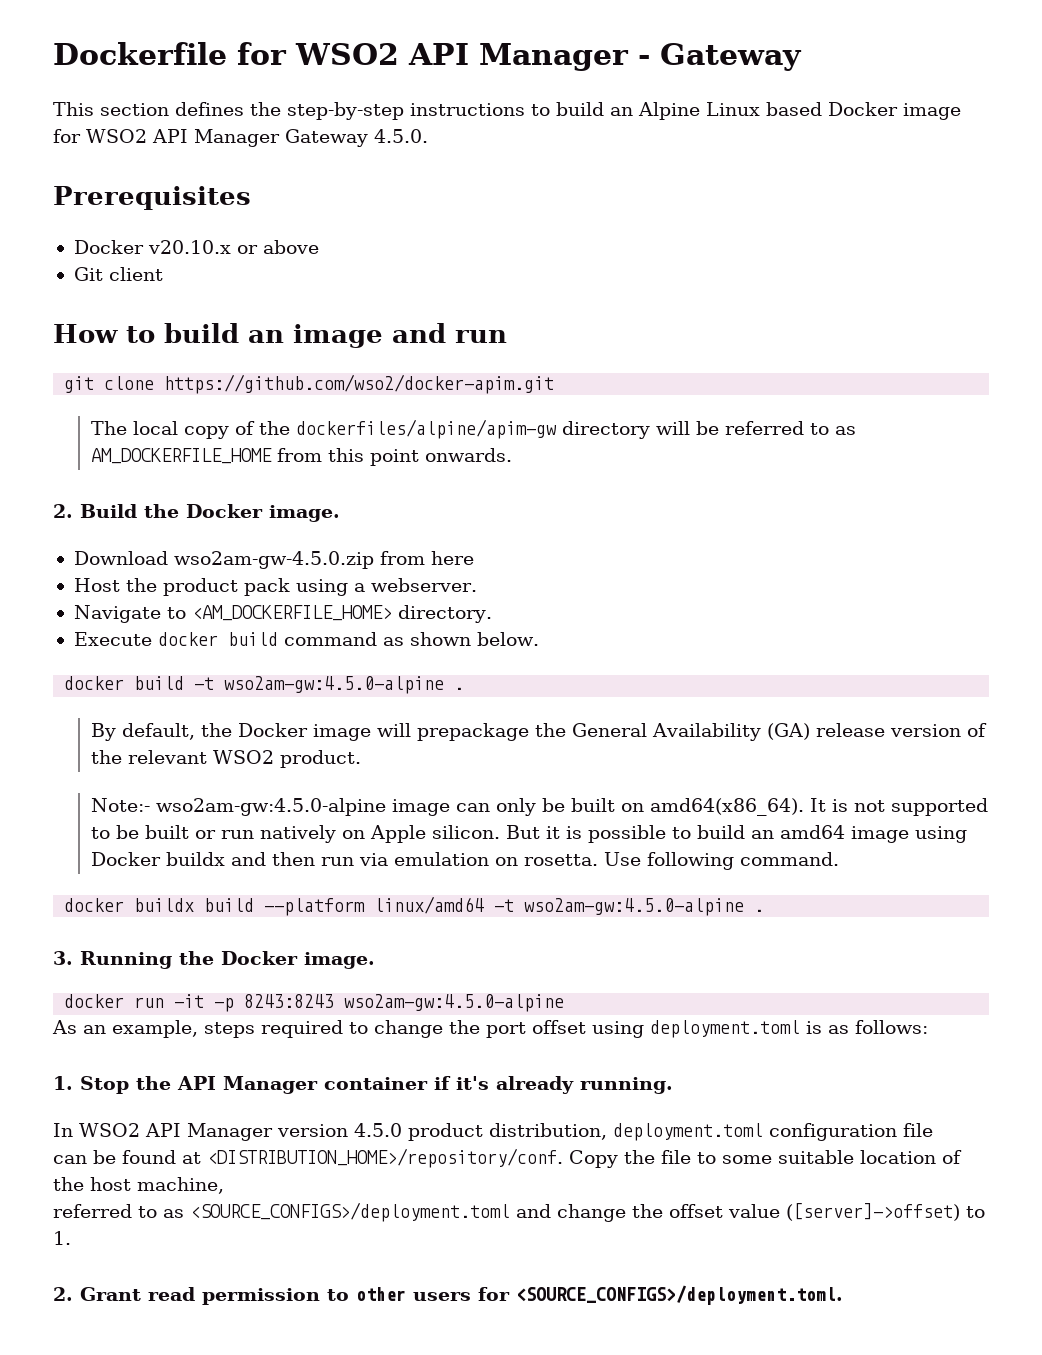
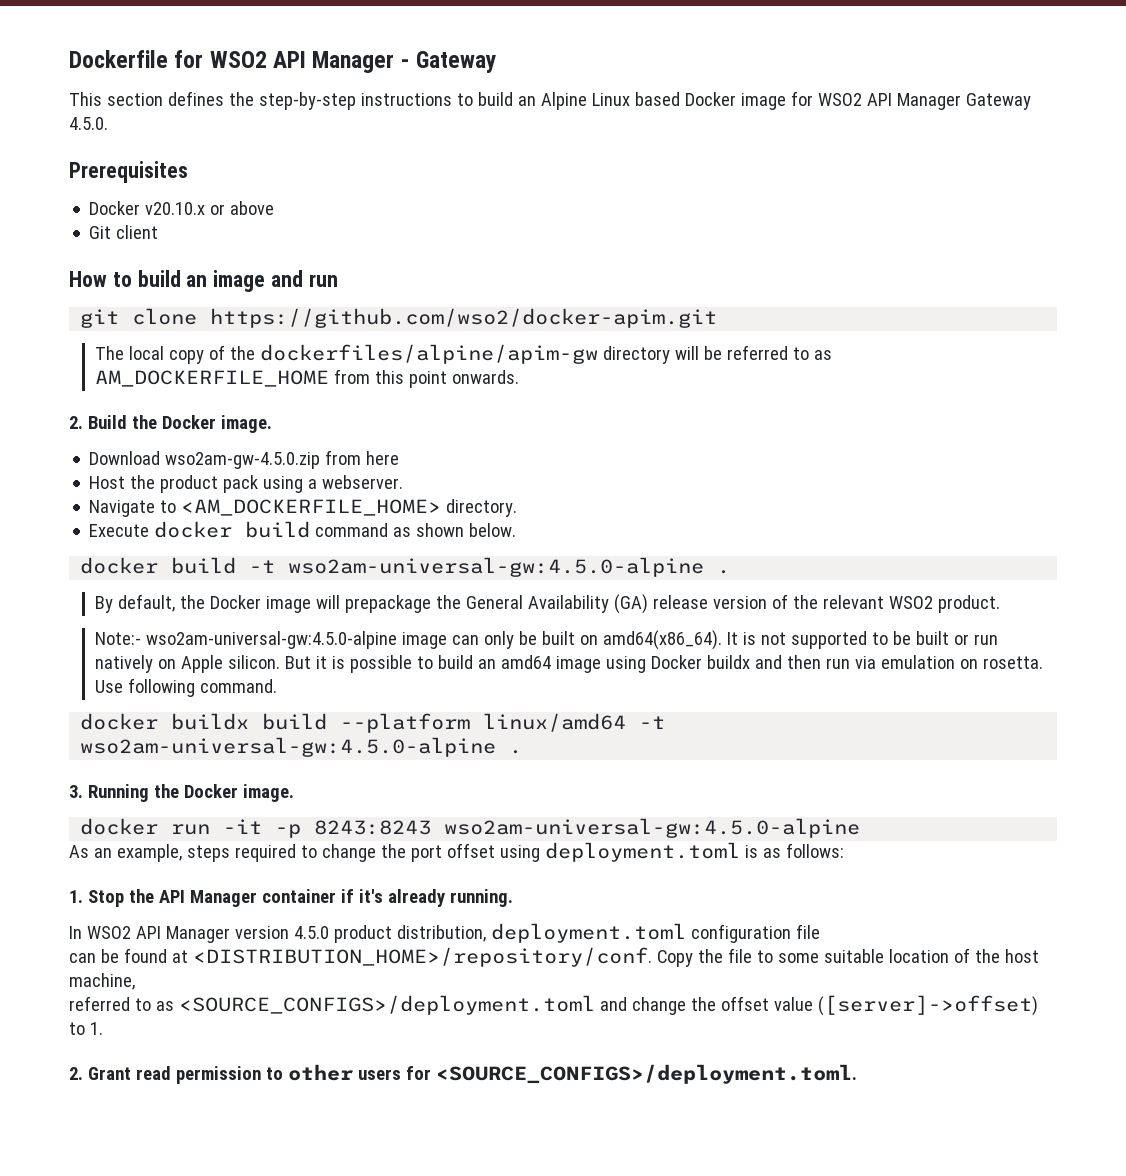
[224,676,445,694] wso2am-gw:4.5.0-alpine -> [288,557,705,577] wso2am-universal-gw:4.5.0-alpine
[155,798,386,816] wso2am-gw:4.5.0-alpine -> [145,631,397,649] wso2am-universal-gw:4.5.0-alpine
[524,898,745,916] wso2am-gw:4.5.0-alpine -> [80,737,497,757] wso2am-universal-gw:4.5.0-alpine
[344,994,565,1012] wso2am-gw:4.5.0-alpine -> [444,818,861,838] wso2am-universal-gw:4.5.0-alpine

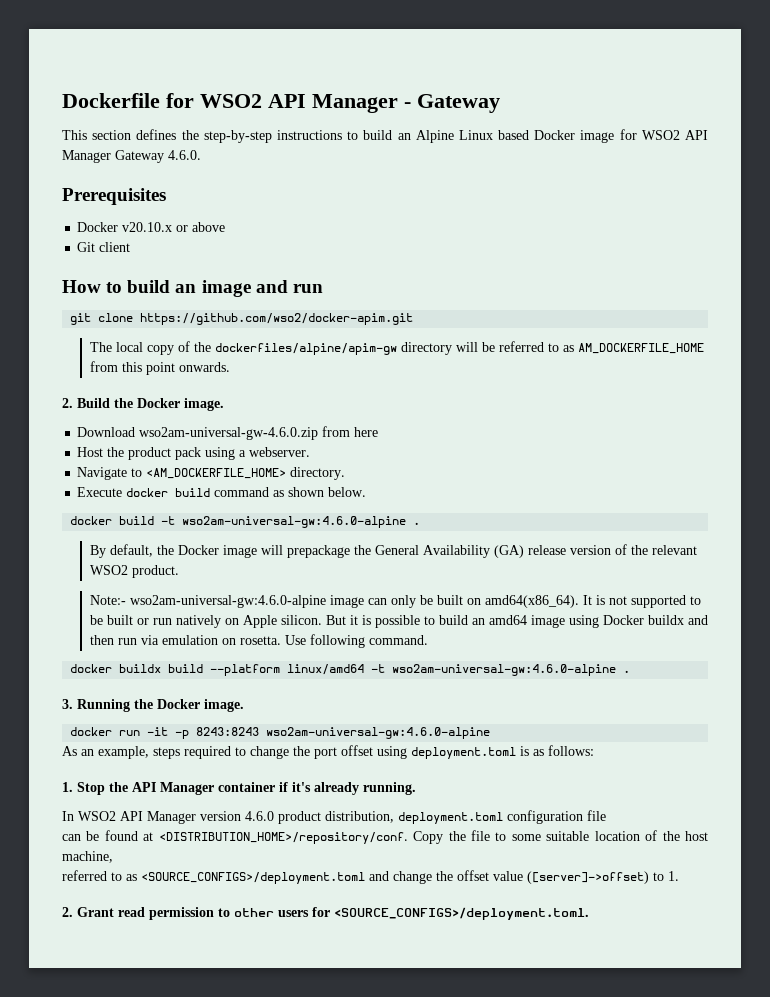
[69,117,108,130] 4.5.0. -> [168,150,201,160] 4.6.0.
[165,452,321,469] wso2am-gw-4.5.0.zip -> [139,427,319,440] wso2am-universal-gw-4.6.0.zip
[288,557,705,577] wso2am-universal-gw:4.5.0-alpine -> [182,516,407,528] wso2am-universal-gw:4.6.0-alpine
[145,631,397,649] wso2am-universal-gw:4.5.0-alpine -> [129,595,326,608] wso2am-universal-gw:4.6.0-alpine
[80,737,497,757] wso2am-universal-gw:4.5.0-alpine -> [392,664,617,676] wso2am-universal-gw:4.6.0-alpine
[444,818,861,838] wso2am-universal-gw:4.5.0-alpine -> [266,727,491,739] wso2am-universal-gw:4.6.0-alpine
[293,926,329,939] 4.5.0 -> [245,811,274,821] 4.6.0

